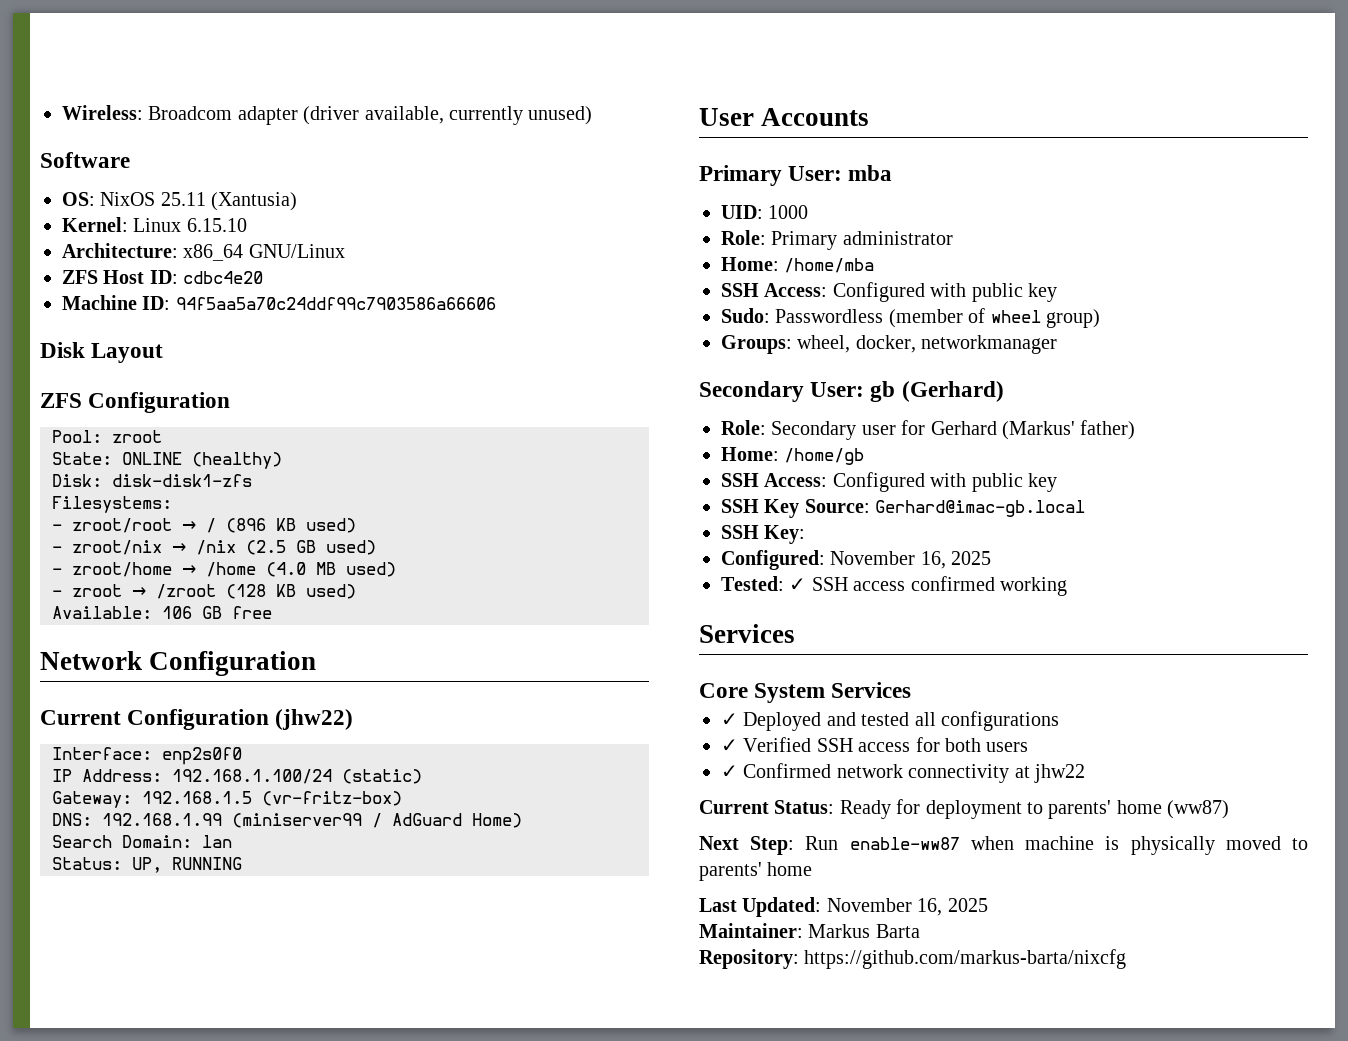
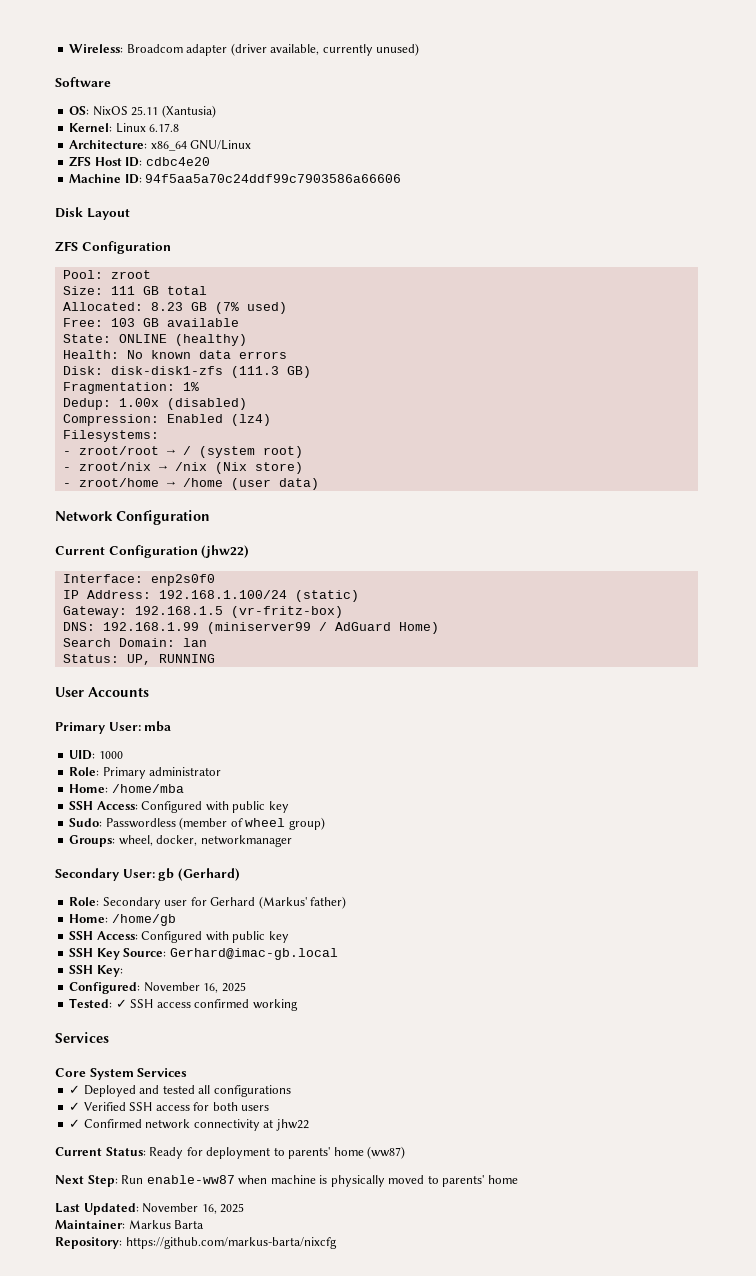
[186,218,247,232] 6.15.10 -> [149,123,180,132] 6.17.8
[52,452,282,469] [52,474,252,487] State: ONLINE (healthy) // Disk: disk-disk1-zfs -> [62,286,207,295] [62,302,287,314] [62,318,239,327] [62,334,247,346] [62,350,287,359] [62,366,311,378] [62,382,199,394] [62,398,247,410] [62,414,271,426] Size: 111 GB total // Allocated: 8.23 GB (7% used) // Free: 103 GB available // State: ONLINE (healthy) // Health: No known data errors // Disk: disk-disk1-zfs (111.3 GB) // Fragmentation: 1% // Dedup: 1.00x (disabled) // Compression: Enabled (lz4)
[226,518,356,533] (896 KB used) -> [198,446,303,458] (system root)
[246,540,376,555] (2.5 GB used) -> [214,462,303,474] (Nix store)
[266,562,396,577] [52,584,356,599] [52,606,272,619] (4.0 MB used) // - zroot → /zroot (128 KB used) // Available: 106 GB free -> [230,478,319,490] (user data)

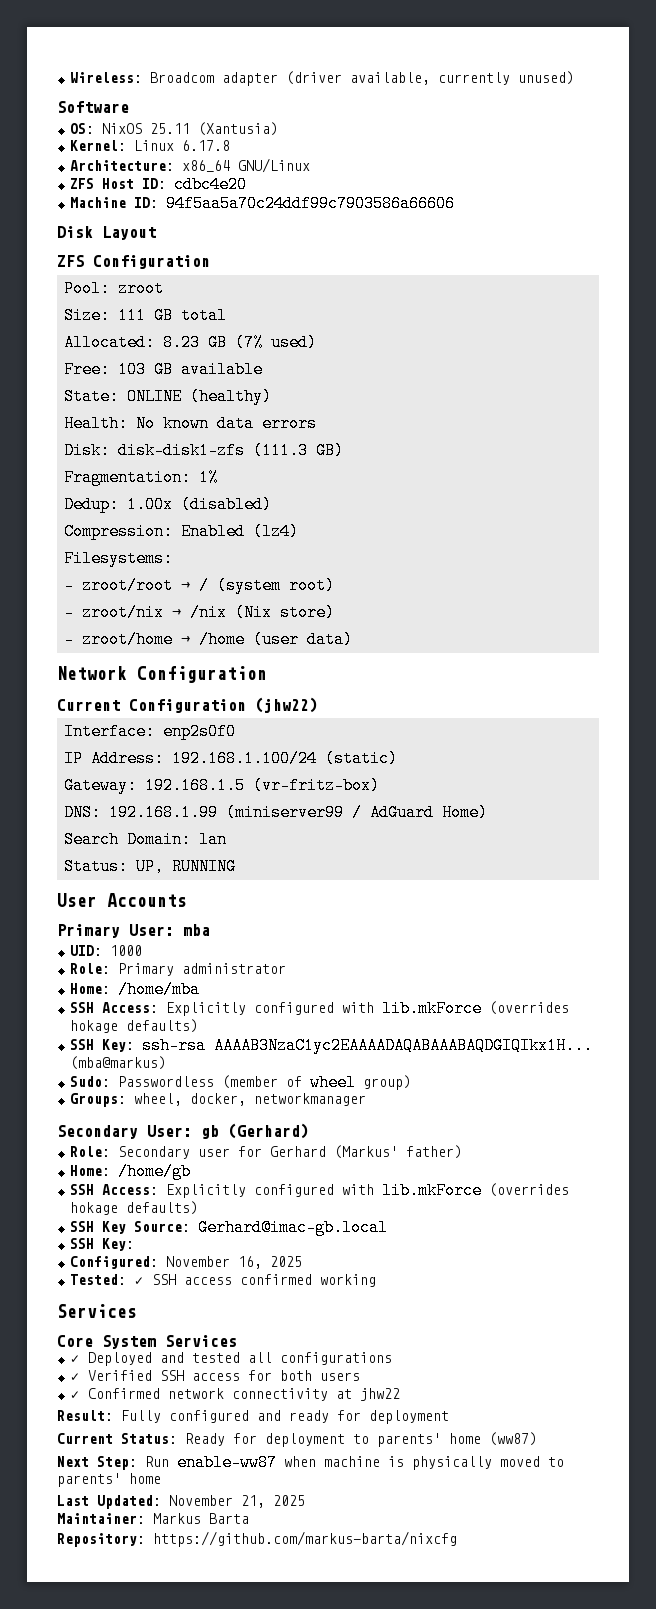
[141,801,289,813] Configured with public key -> [165,1000,569,1017] [69,1019,198,1033] [69,1037,593,1054] [69,1056,166,1070] Explicitly configured with lib.mkForce (overrides hokage defaults) // SSH Key: ssh-rsa AAAAB3NzaC1yc2EAAAADAQABAAABAQDGIQIkx1H... (mba@markus)
[141,931,289,943] Configured with public key -> [165,1182,569,1199] [69,1201,198,1215] Explicitly configured with lib.mkForce (overrides hokage defaults)
(309, 1125) none -> [57,1410,449,1424] // Result: Fully configured and ready for deployment
[201,1204,217,1214] 16, -> [241,1495,265,1508] 21,

